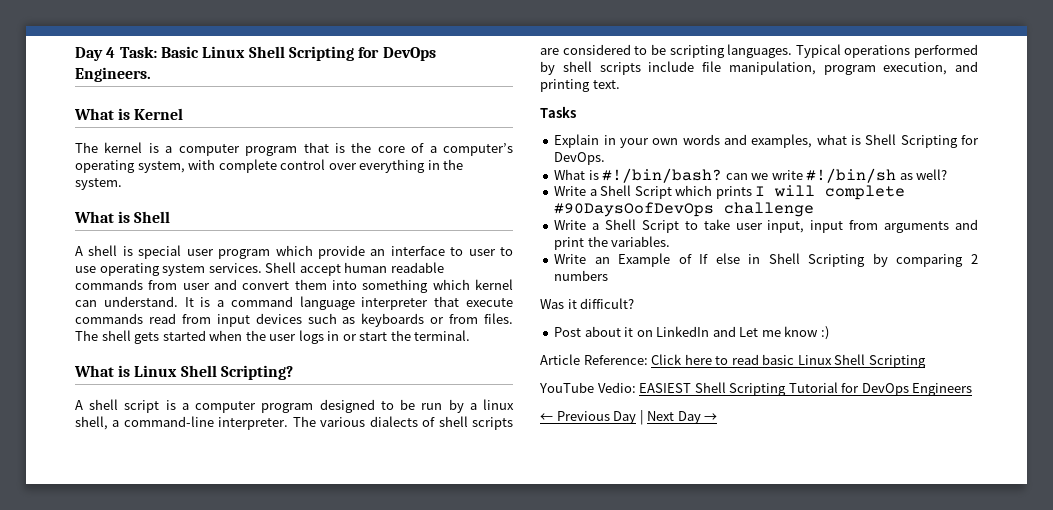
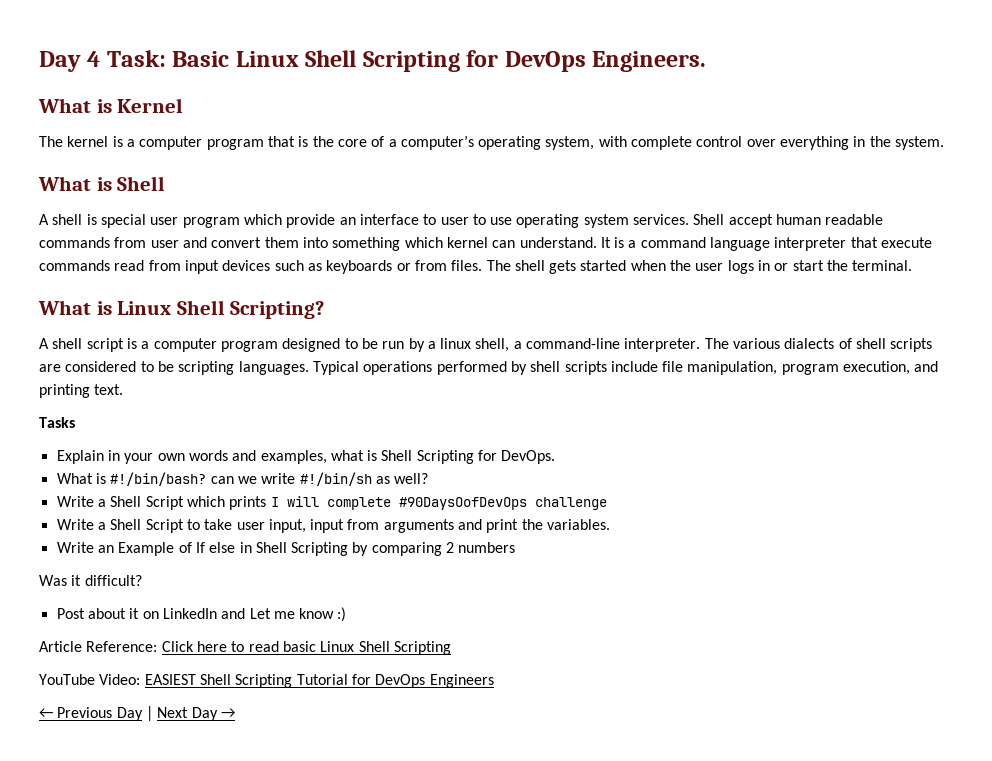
[597,382,636,393] Vedio: -> [99,674,141,685] Video:

